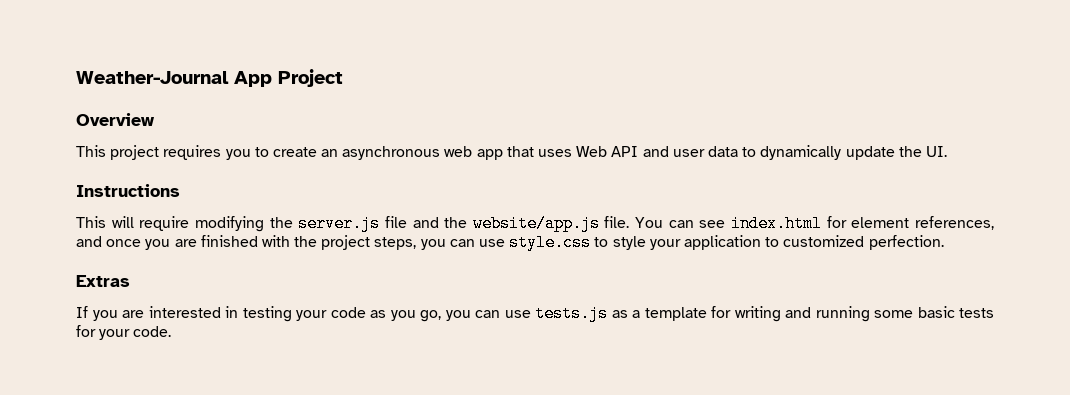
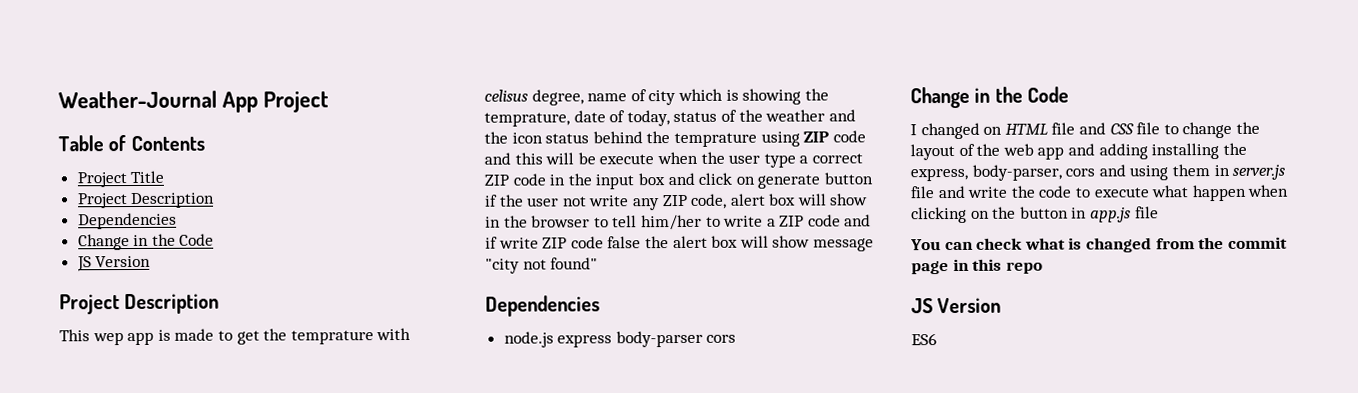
[76,113,155,126] [76,145,947,160] [76,184,180,197] [76,215,994,232] [76,234,944,251] [76,275,130,287] [76,305,994,322] [76,325,172,340] Overview // This project requires you to create an asynchronous web app that uses Web API and user data to dynamically update the UI. // Instructions // This will require modifying the server.js file and the website/app.js file. You can see index.html for element references, and once you are finished with the project steps, you can use style.css to style your application to customized perfection. // Extras // If you are interested in testing your code as you go, you can use tests.js as a template for writing and running some basic tests for your code. -> [58,135,205,152] [76,170,165,188] [76,192,216,209] [77,212,177,230] [77,233,215,251] [76,255,152,272] [59,293,220,315] [59,327,412,346] [484,88,829,106] [484,109,856,127] [484,130,866,148] [484,151,863,168] [484,172,873,190] [484,193,869,211] [485,214,872,231] [485,235,874,252] [485,257,599,274] [485,295,600,317] [503,330,737,348] [910,86,1070,109] [910,121,1260,140] [910,142,1247,161] [910,164,1286,182] [910,184,1290,202] [911,206,1159,224] [910,236,1288,253] [911,258,1043,275] [911,297,1002,314] [911,333,937,346] Table of Contents // Project Title // Project Description // Dependencies // Change in the Code // JS Version // Project Description // This wep app is made to get the temprature with celisus degree, name of city which is showing the temprature, date of today, status of the weather and the icon status behind the temprature using ZIP code and this will be execute when the user type a correct ZIP code in the input box and click on generate button if the user not write any ZIP code, alert box will show in the browser to tell him/her to write a ZIP code and if write ZIP code false the alert box will show message "city not found" // Dependencies // node.js express body-parser cors // Change in the Code // I changed on HTML file and CSS file to change the layout of the web app and adding installing the express, body-parser, cors and using them in server.js file and write the code to execute what happen when clicking on the button in app.js file // You can check what is changed from the commit page in this repo // JS Version // ES6

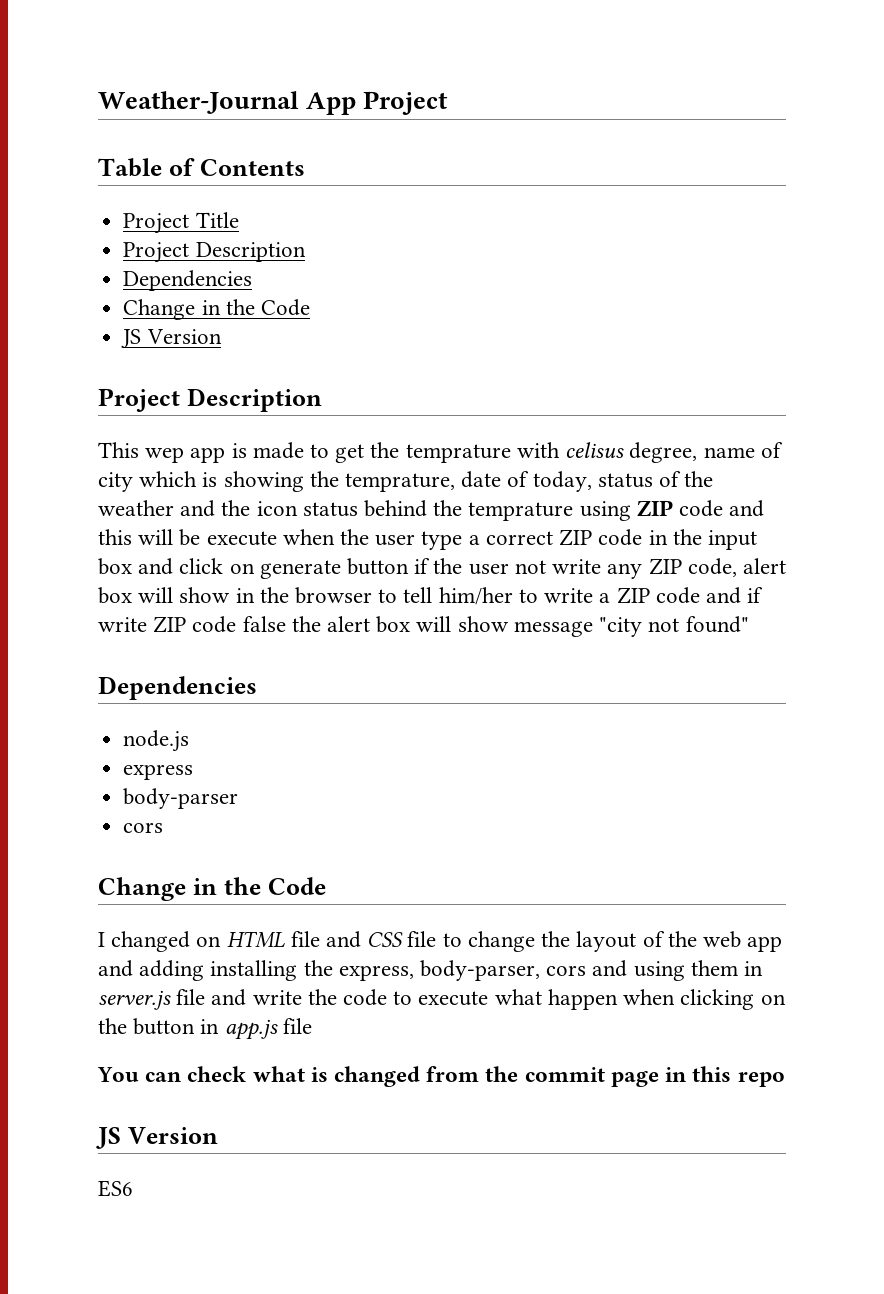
(554, 339) none -> (190, 741) //
(613, 341) none -> (194, 772) //
(703, 339) none -> (239, 798) //

